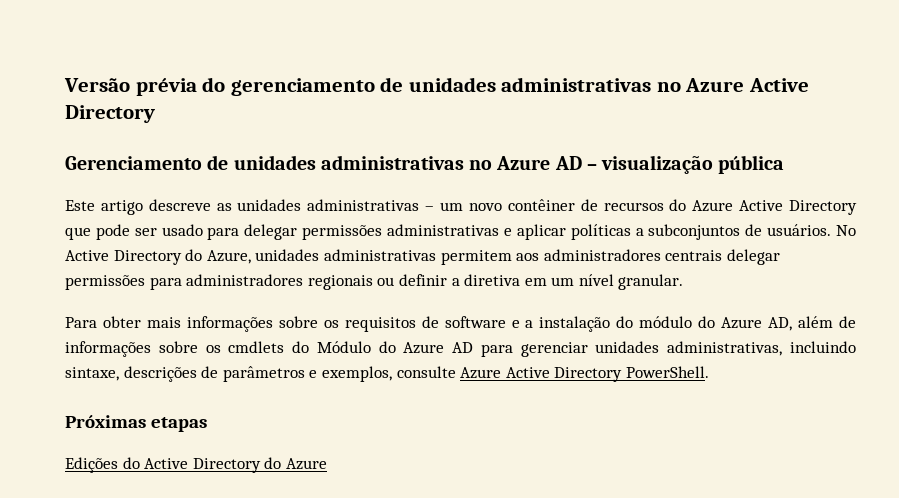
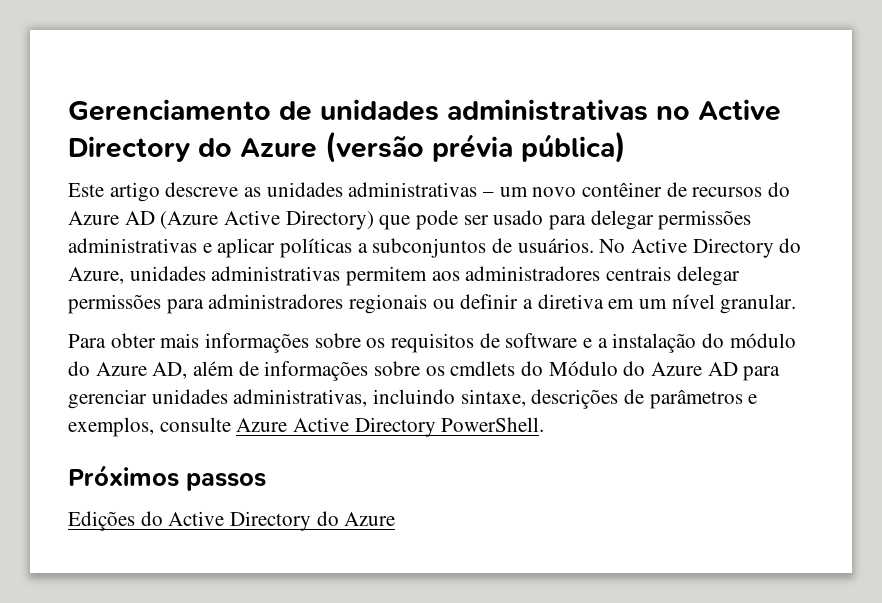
[64,77,809,96] [65,105,155,123] Versão prévia do gerenciamento de unidades administrativas no Azure Active Directory // -> (68, 110) none
[496,155,785,174] Azure AD – visualização pública -> [698,99,781,121] [68,131,626,163] Active Directory do Azure (versão prévia pública)
[739,200,858,215] Active Directory -> [124,210,374,230] AD (Azure Active Directory)
[65,415,207,432] Próximas etapas -> [68,465,266,491] Próximos passos

